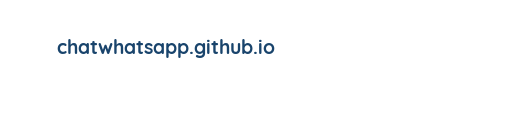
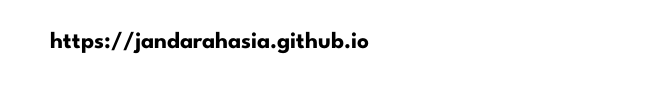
[57,39,275,58] chatwhatsapp.github.io -> [50,31,369,54] https://jandarahasia.github.io

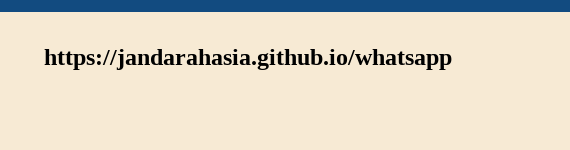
[50,31,369,54] https://jandarahasia.github.io -> [44,49,452,70] https://jandarahasia.github.io/whatsapp

